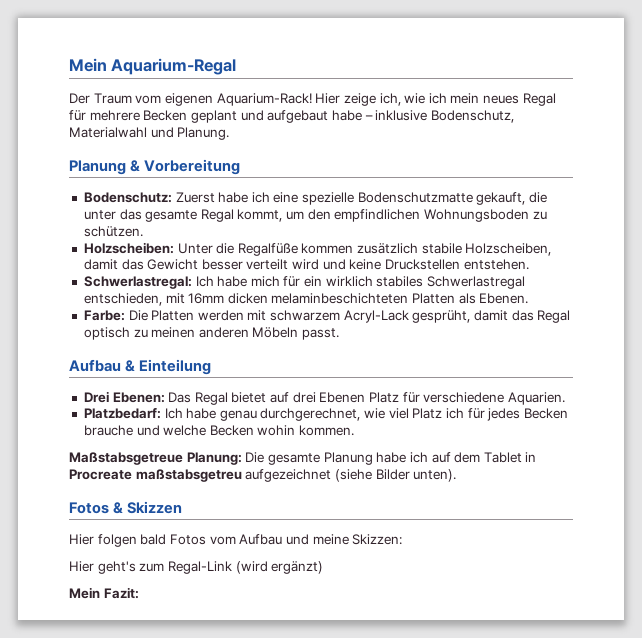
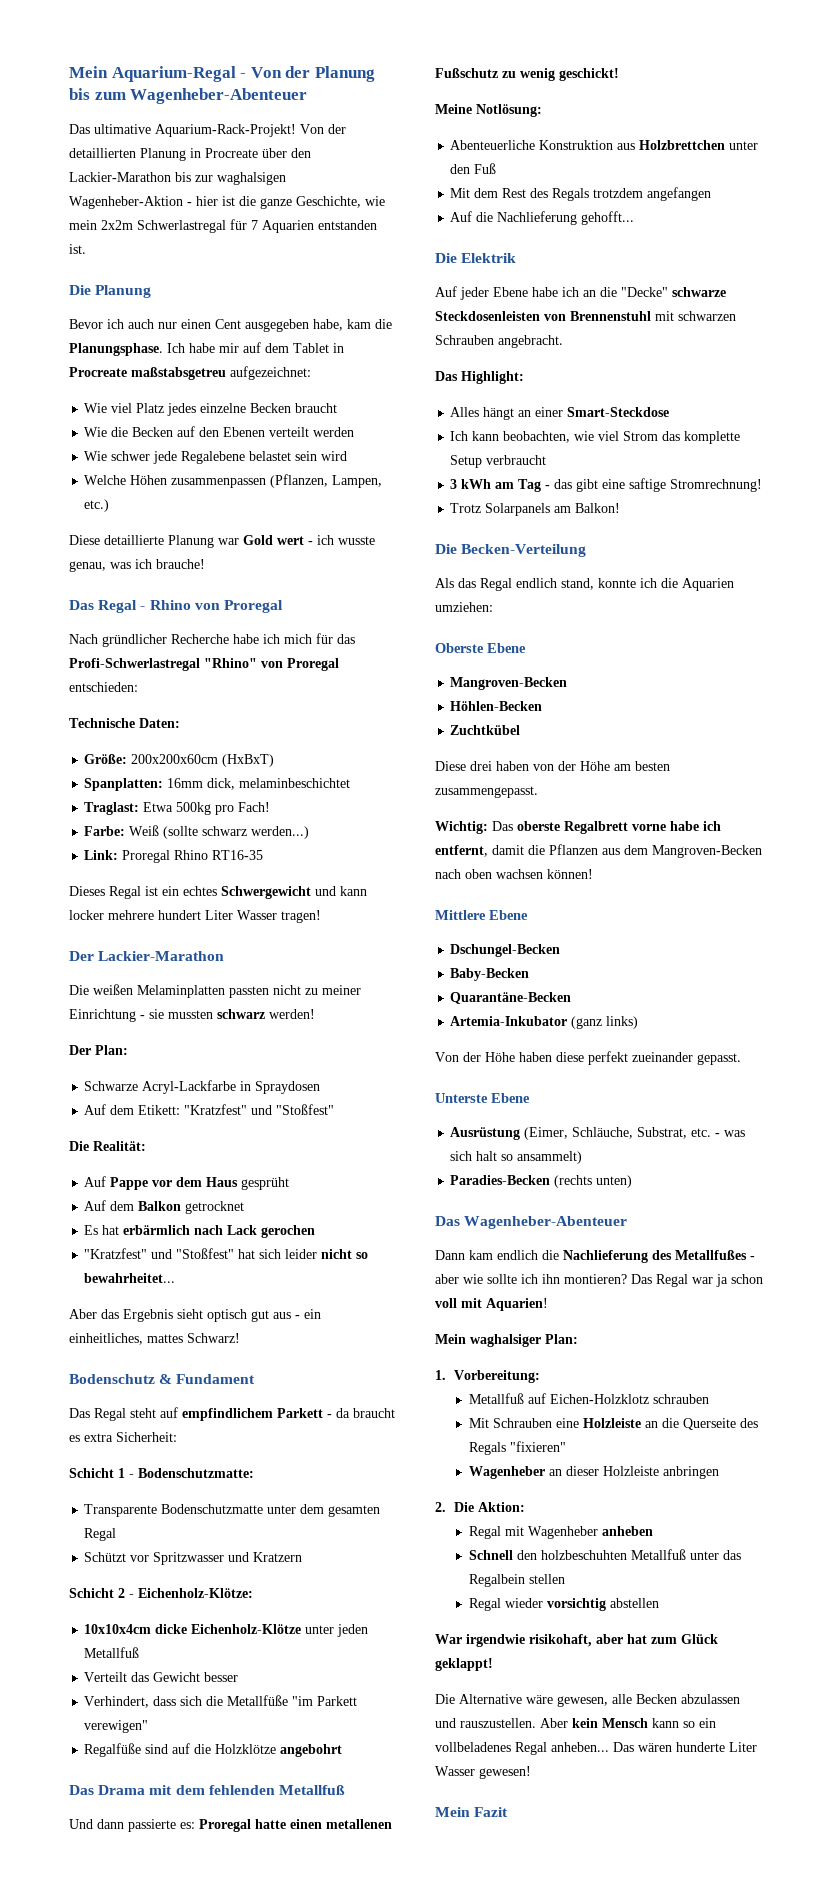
[69,93,556,106] [69,110,514,123] [69,127,230,140] [69,159,241,175] [83,192,548,205] [83,209,547,222] [83,226,143,237] [83,242,552,256] [83,259,529,270] [83,276,526,289] [83,293,529,306] [83,310,571,323] [83,327,340,340] [69,359,212,375] [83,391,565,405] [83,408,568,421] [83,425,355,436] [69,452,428,465] // Der Traum vom eigenen Aquarium-Rack! Hier zeige ich, wie ich mein neues Regal für mehrere Becken geplant und aufgebaut habe – inklusive Bodenschutz, Materialwahl und Planung. // Planung & Vorbereitung // Bodenschutz: Zuerst habe ich eine spezielle Bodenschutzmatte gekauft, die unter das gesamte Regal kommt, um den empfindlichen Wohnungsboden zu schützen. // Holzscheiben: Unter die Regalfüße kommen zusätzlich stabile Holzscheiben, damit das Gewicht besser verteilt wird und keine Druckstellen entstehen. // Schwerlastregal: Ich habe mich für ein wirklich stabiles Schwerlastregal entschieden, mit 16mm dicken melaminbeschichteten Platten als Ebenen. // Farbe: Die Platten werden mit schwarzem Acryl-Lack gesprüht, damit das Regal optisch zu meinen anderen Möbeln passt. // Aufbau & Einteilung // Drei Ebenen: Das Regal bietet auf drei Ebenen Platz für verschiedene Aquarien. // Platzbedarf: Ich habe genau durchgerechnet, wie viel Platz ich für jedes Becken brauche und welche Becken wohin kommen. // Maßstabsgetreue Planung: Die gesamte Planung habe ich -> [240,66,375,82] [69,88,308,104] [69,124,346,137] [69,148,311,161] [69,172,286,185] [69,196,385,209] [69,219,377,233] [69,244,86,254] [69,285,152,298] [69,319,392,332] [69,343,239,356] - Von der Planung bis zum Wagenheber-Abenteuer // Das ultimative Aquarium-Rack-Projekt! Von der detaillierten Planung in Procreate über den Lackier-Marathon bis zur waghalsigen Wagenheber-Aktion - hier ist die ganze Geschichte, wie mein 2x2m Schwerlastregal für 7 Aquarien entstanden ist. // Die Planung // Bevor ich auch nur einen Cent ausgegeben habe, kam die Planungsphase. Ich habe mir
[245,469,457,482] [69,501,183,514] [69,534,403,547] [69,561,324,574] [69,587,139,599] aufgezeichnet (siehe Bilder unten). // Fotos & Skizzen // Hier folgen bald Fotos vom Aufbau und meine Skizzen: // Hier geht's zum Regal-Link (wird ergänzt) // Mein Fazit: -> [230,366,311,380] [84,403,338,416] [84,426,355,437] [84,451,348,464] [84,474,383,488] [84,499,110,512] [69,535,375,548] [69,559,205,572] [69,600,283,613] [69,633,355,647] [69,658,339,671] [69,682,138,692] [69,718,180,728] [84,754,275,767] [84,778,351,791] [84,802,271,815] [84,825,310,839] [84,850,264,863] [69,886,367,899] [69,910,321,923] [69,951,225,961] [69,984,361,998] [69,1009,315,1022] [69,1045,128,1055] [84,1080,321,1094] [84,1104,335,1115] [69,1141,146,1151] [84,1176,290,1190] [84,1200,245,1214] [84,1225,316,1238] [84,1248,369,1259] [84,1273,176,1283] [69,1309,321,1322] [69,1333,240,1345] [69,1374,256,1384] [69,1407,395,1421] [69,1432,177,1442] [69,1468,254,1478] [84,1504,381,1517] [84,1528,117,1541] [84,1552,303,1565] [69,1588,253,1598] [84,1624,369,1637] [84,1647,140,1658] [84,1672,239,1682] [84,1695,358,1708] [84,1720,149,1733] [84,1743,343,1757] [69,1785,345,1795] [69,1819,392,1832] [435,68,619,81] [435,104,542,117] [450,140,759,150] [450,163,497,174] [450,187,712,201] [450,211,635,225] [435,253,517,263] [435,286,726,300] [435,311,736,321] [435,335,563,348] [435,371,524,384] [450,407,670,420] [450,431,741,444] [450,455,547,468] [450,478,763,492] [450,503,621,516] [435,544,587,557] [435,578,734,591] [435,602,493,612] [435,643,526,653] [450,677,568,690] [450,701,543,711] [450,725,521,735] [435,761,670,771] [435,786,538,798] [435,821,721,834] [435,844,762,858] [435,869,593,879] [435,910,528,920] [450,944,561,957] [450,968,530,981] [450,992,572,1004] [450,1016,639,1029] [435,1051,741,1065] [435,1093,530,1103] [450,1127,746,1140] [450,1151,583,1164] [450,1175,633,1188] [435,1216,628,1229] [435,1250,755,1263] [435,1274,763,1287] [435,1298,548,1311] [435,1334,578,1347] [435,1370,540,1383] [468,1393,709,1404] [468,1418,758,1430] [468,1441,566,1455] [468,1466,719,1479] [435,1502,525,1512] [468,1526,653,1539] [468,1549,741,1560] [468,1574,565,1587] [468,1598,659,1611] [435,1634,718,1647] [435,1658,493,1671] [435,1694,740,1707] [435,1718,716,1728] [435,1742,757,1755] [435,1766,531,1779] [435,1807,509,1817] aufgezeichnet: // Wie viel Platz jedes einzelne Becken braucht // Wie die Becken auf den Ebenen verteilt werden // Wie schwer jede Regalebene belastet sein wird // Welche Höhen zusammenpassen (Pflanzen, Lampen, etc.) // Diese detaillierte Planung war Gold wert - ich wusste genau, was ich brauche! // Das Regal - Rhino von Proregal // Nach gründlicher Recherche habe ich mich für das Profi-Schwerlastregal "Rhino" von Proregal entschieden: // Technische Daten: // Größe: 200x200x60cm (HxBxT) // Spanplatten: 16mm dick, melaminbeschichtet // Traglast: Etwa 500kg pro Fach! // Farbe: Weiß (sollte schwarz werden...) // Link: Proregal Rhino RT16-35 // Dieses Regal ist ein echtes Schwergewicht und kann locker mehrere hundert Liter Wasser tragen! // Der Lackier-Marathon // Die weißen Melaminplatten passten nicht zu meiner Einrichtung - sie mussten schwarz werden! // Der Plan: // Schwarze Acryl-Lackfarbe in Spraydosen // Auf dem Etikett: "Kratzfest" und "Stoßfest" // Die Realität: // Auf Pappe vor dem Haus gesprüht // Auf dem Balkon getrocknet // Es hat erbärmlich nach Lack gerochen // "Kratzfest" und "Stoßfest" hat sich leider nicht so bewahrheitet... // Aber das Ergebnis sieht optisch gut aus - ein einheitliches, mattes Schwarz! // Bodenschutz & Fundament // Das Regal steht auf empfindlichem Parkett - da braucht es extra Sicherheit: // Schicht 1 - Bodenschutzmatte: // Transparente Bodenschutzmatte unter dem gesamten Regal // Schützt vor Spritzwasser und Kratzern // Schicht 2 - Eichenholz-Klötze: // 10x10x4cm dicke Eichenholz-Klötze unter jeden Metallfuß // Verteilt das Gewicht besser // Verhindert, dass sich die Metallfüße "im Parkett verewigen" // Regalfüße sind auf die Holzklötze angebohrt // Das Drama mit dem fehlenden Metallfuß // Und dann passierte es: Proregal hatte einen metallenen Fußschutz zu wenig geschickt! // Meine Notlösung: // Abenteuerliche Konstruktion aus Holzbrettchen unter den Fuß // Mit dem Rest des Regals trotzdem angefangen // Auf die Nachlieferung gehofft... // Die Elektrik // Auf jeder Ebene habe ich an die "Decke" schwarze Steckdosenleisten von Brennenstuhl mit schwarzen Schrauben angebracht. // Das Highlight: // Alles hängt an einer Smart-Steckdose // Ich kann beobachten, wie viel Strom das komplette Setup verbraucht // 3 kWh am Tag - das gibt eine saftige Stromrechnung! // Trotz Solarpanels am Balkon! // Die Becken-Verteilung // Als das Regal endlich stand, konnte ich die Aquarien umziehen: // Oberste Ebene // Mangroven-Becken // Höhlen-Becken // Zuchtkübel // Diese drei haben von der Höhe am besten zusammengepasst. // Wichtig: Das oberste Regalbrett vorne habe ich entfernt, damit die Pflanzen aus dem Mangroven-Becken nach oben wachsen können! // Mittlere Ebene // Dschungel-Becken // Baby-Becken // Quarantäne-Becken // Artemia-Inkubator (ganz links) // Von der Höhe haben diese perfekt zueinander gepasst. // Unterste Ebene // Ausrüstung (Eimer, Schläuche, Substrat, etc. - was sich halt so ansammelt) // Paradies-Becken (rechts unten) // Das Wagenheber-Abenteuer // Dann kam endlich die Nachlieferung des Metallfußes - aber wie sollte ich ihn montieren? Das Regal war ja schon voll mit Aquarien! // Mein waghalsiger Plan: // 1. Vorbereitung: // Metallfuß auf Eichen-Holzklotz schrauben // Mit Schrauben eine Holzleiste an die Querseite des Regals "fixieren" // Wagenheber an dieser Holzleiste anbringen // 2. Die Aktion: // Regal mit Wagenheber anheben // Schnell den holzbeschuhten Metallfuß unter das Regalbein stellen // Regal wieder vorsichtig abstellen // War irgendwie risikohaft, aber hat zum Glück geklappt! // Die Alternative wäre gewesen, alle Becken abzulassen und rauszustellen. Aber kein Mensch kann so ein vollbeladenes Regal anheben... Das wären hunderte Liter Wasser gewesen! // Mein Fazit

